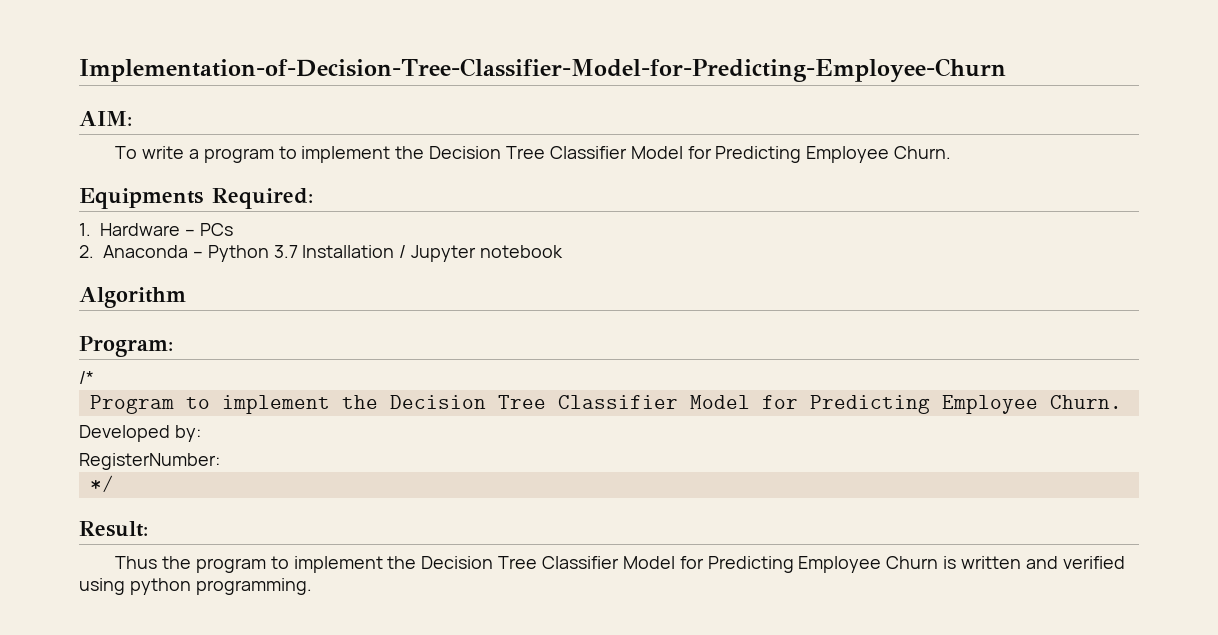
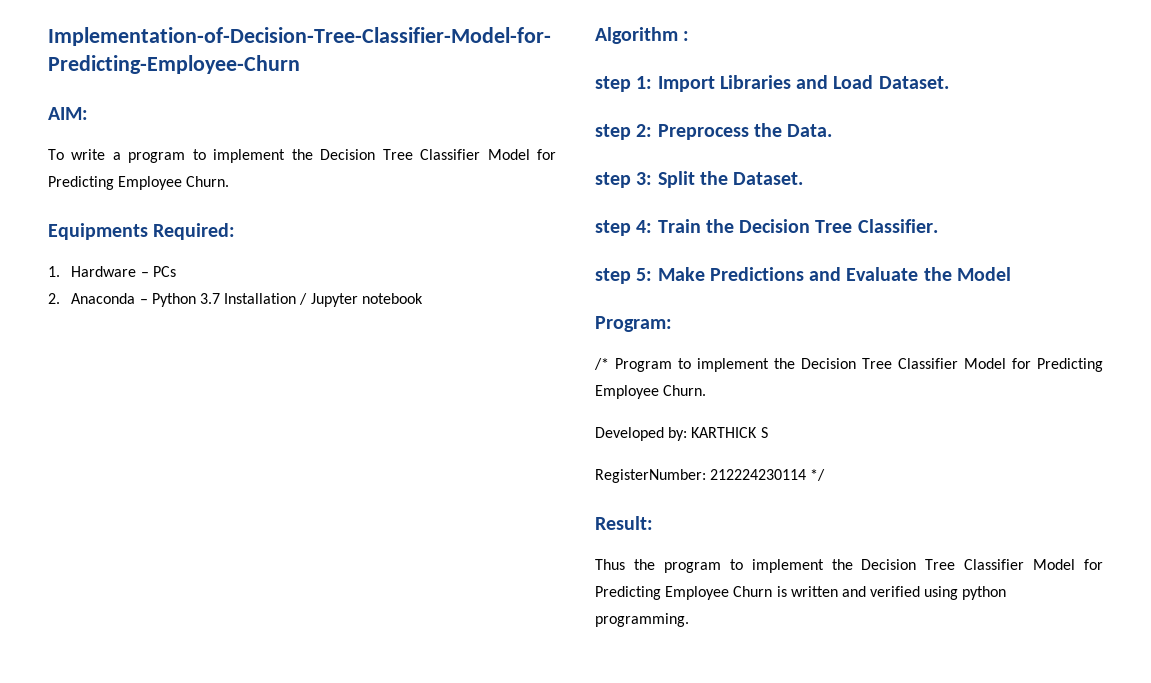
(186, 297) none -> [683,31,690,41] [595,75,949,92] [595,123,833,140] [595,171,804,188] [595,219,938,236] [595,267,1011,284] : // step 1: Import Libraries and Load Dataset. // step 2: Preprocess the Data. // step 3: Split the Dataset. // step 4: Train the Decision Tree Classifier. // step 5: Make Predictions and Evaluate the Model
(94, 377) // -> (609, 364) none
(201, 433) none -> [691,427,768,438] KARTHICK S
(220, 461) // -> [710,469,807,480] 212224230114

